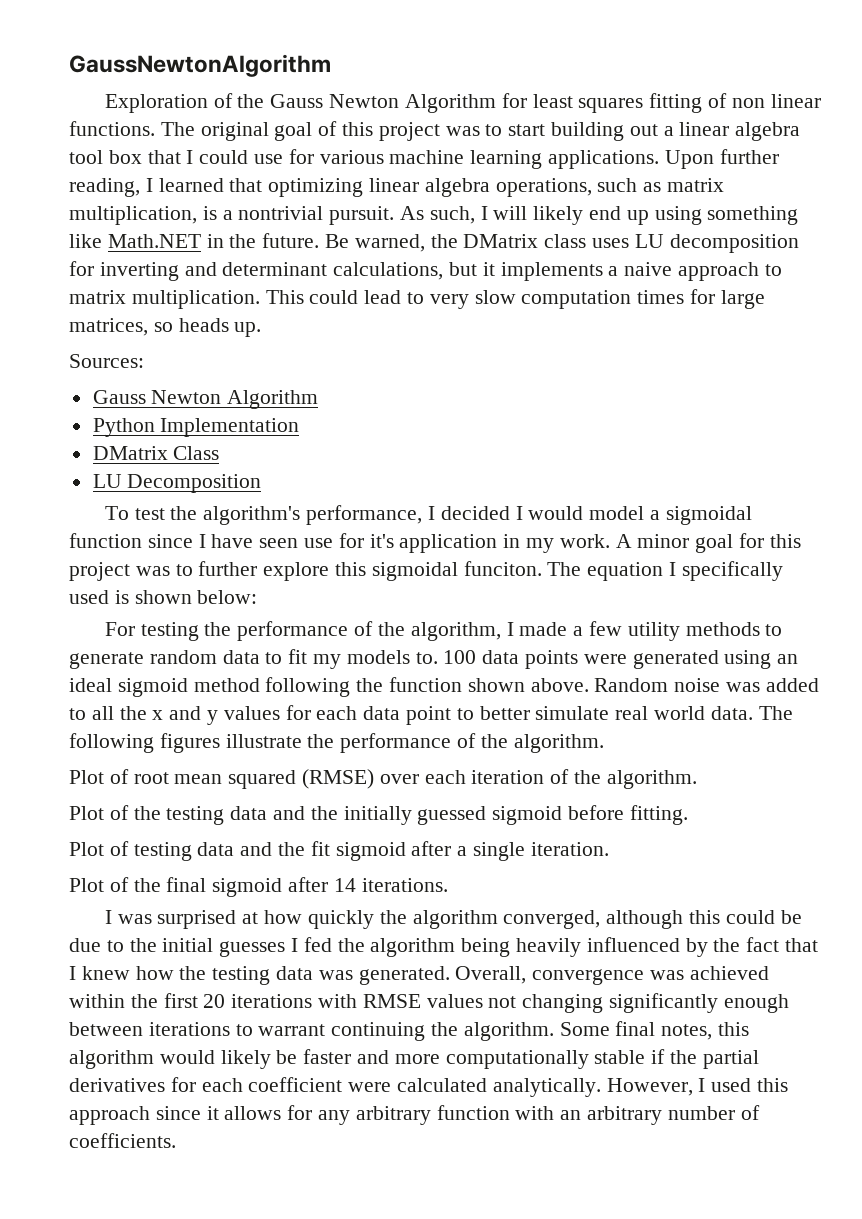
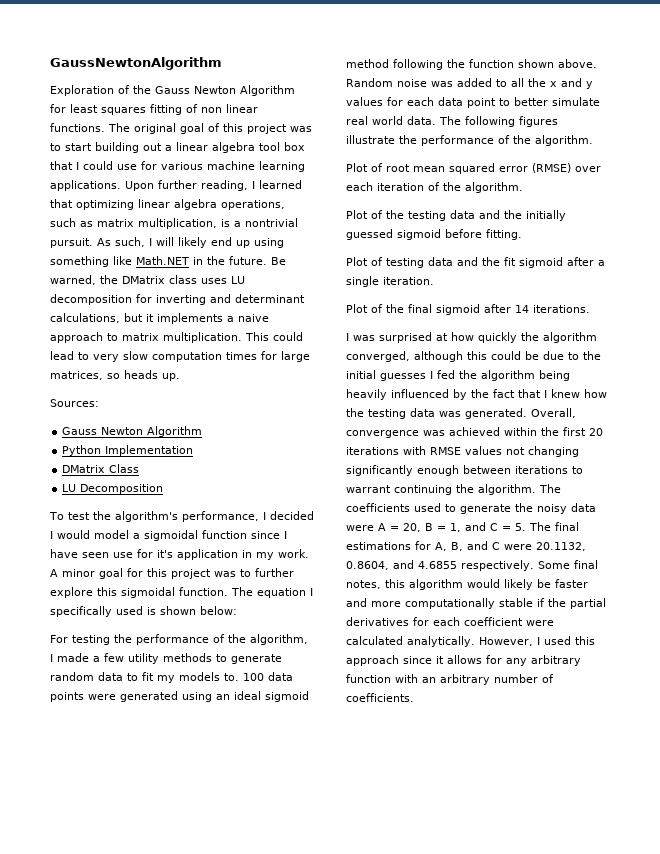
[463,561,542,576] funciton. -> [179,587,228,596] function.
(297, 779) none -> [499,166,528,172] error
(554, 1031) none -> [539,484,561,493] [346,503,596,514] [346,522,579,532] [346,541,586,551] [346,560,534,571] The coefficients used to generate the noisy data were A = 20, B = 1, and C = 5. The final estimations for A, B, and C were 20.1132, 0.8604, and 4.6855 respectively.

